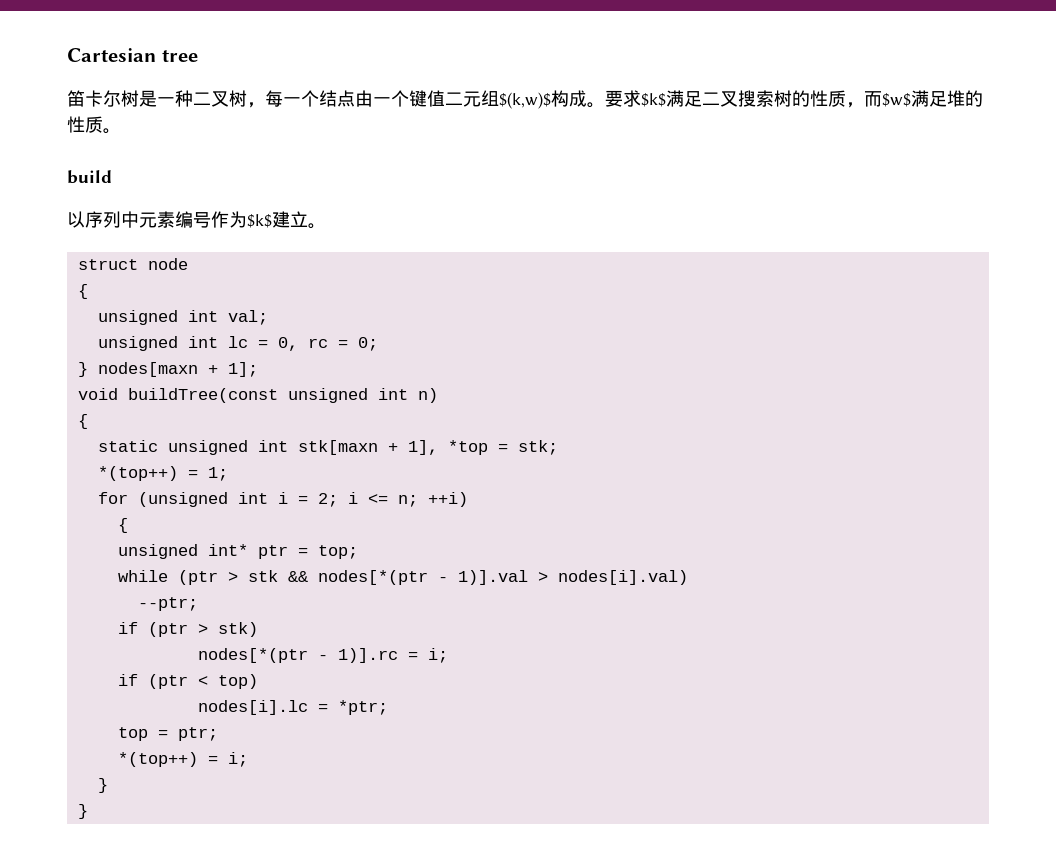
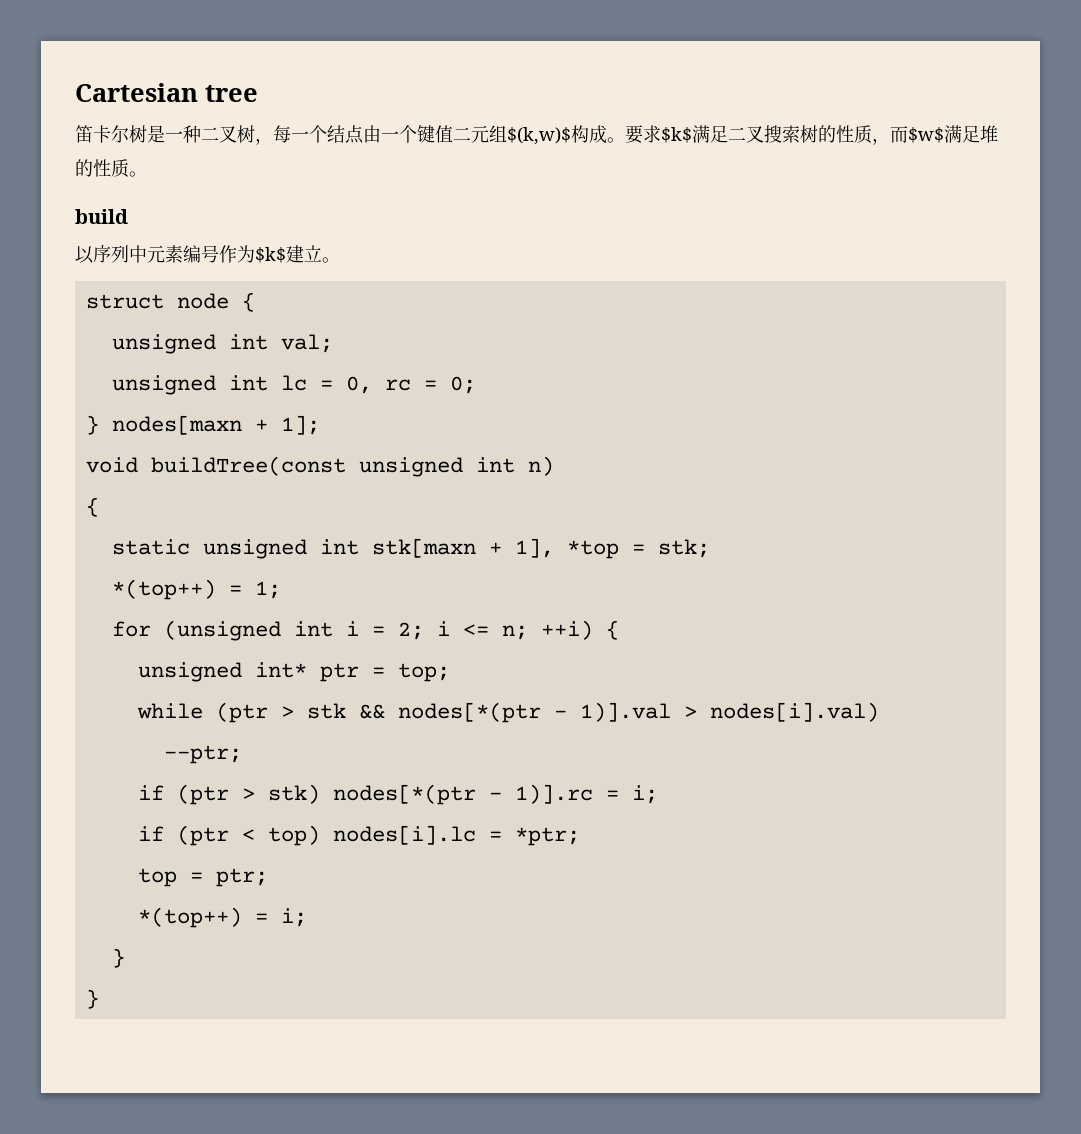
(188, 264) // -> (229, 301) none
(468, 499) // -> (593, 630) none
(258, 629) // -> (320, 794) none
(258, 681) // -> (320, 835) none

